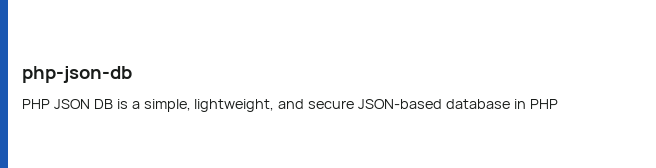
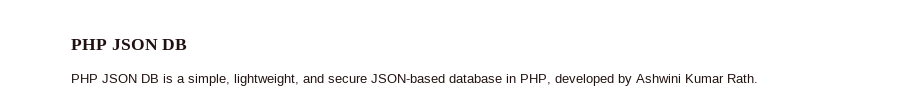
[22,66,132,83] php-json-db -> [71,39,188,50] PHP JSON DB
[529,99,558,109] PHP -> [520,74,758,86] PHP, developed by Ashwini Kumar Rath.

